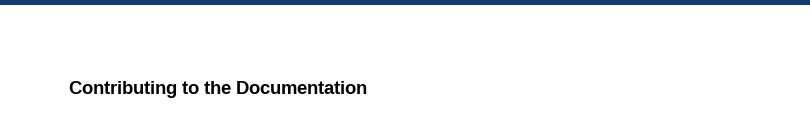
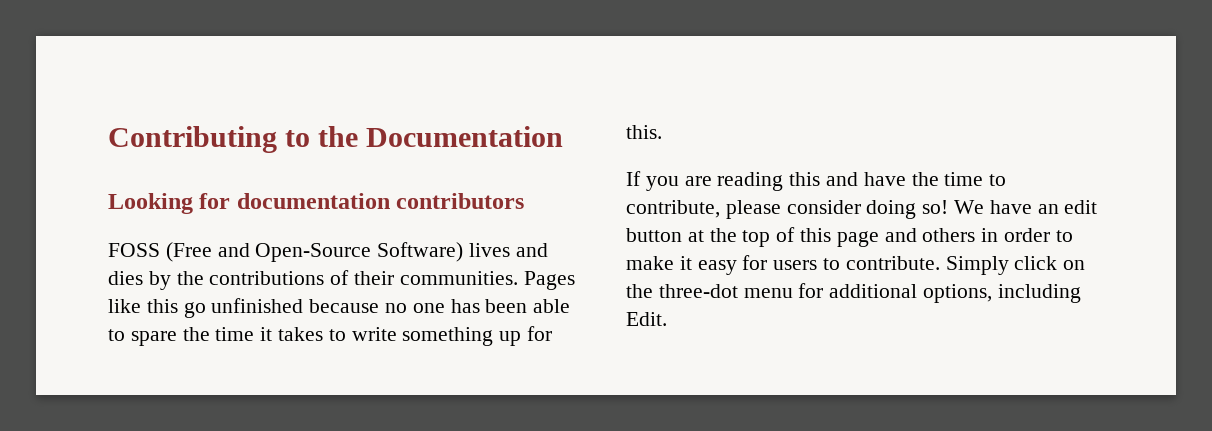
(367, 87) none -> [108,193,525,214] [108,242,548,262] [108,270,575,290] [108,298,571,318] [108,326,553,346] [626,125,662,139] [626,171,1007,191] [626,200,1098,219] [626,227,1073,247] [626,255,1086,275] [626,283,1081,303] [626,312,667,326] // Looking for documentation contributors // FOSS (Free and Open-Source Software) lives and dies by the contributions of their communities. Pages like this go unfinished because no one has been able to spare the time it takes to write something up for this. // If you are reading this and have the time to contribute, please consider doing so! We have an edit button at the top of this page and others in order to make it easy for users to contribute. Simply click on the three-dot menu for additional options, including Edit.

